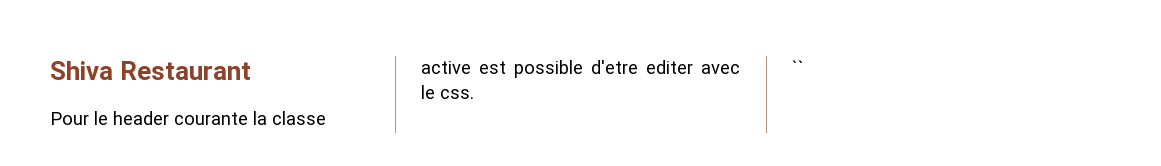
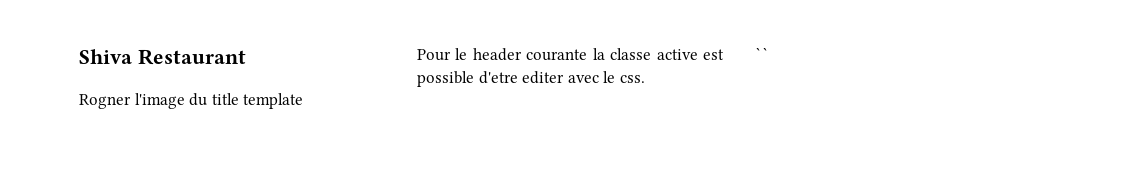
(252, 70) none -> [79,93,304,109] // Rogner l'image du title template

